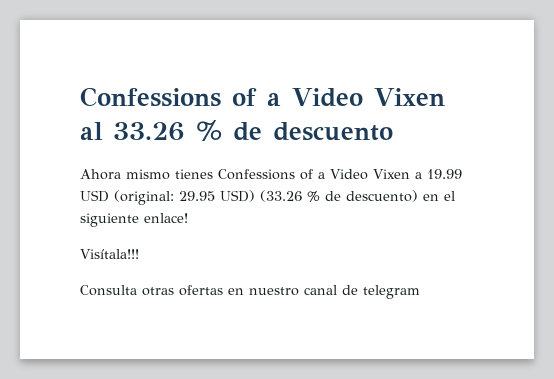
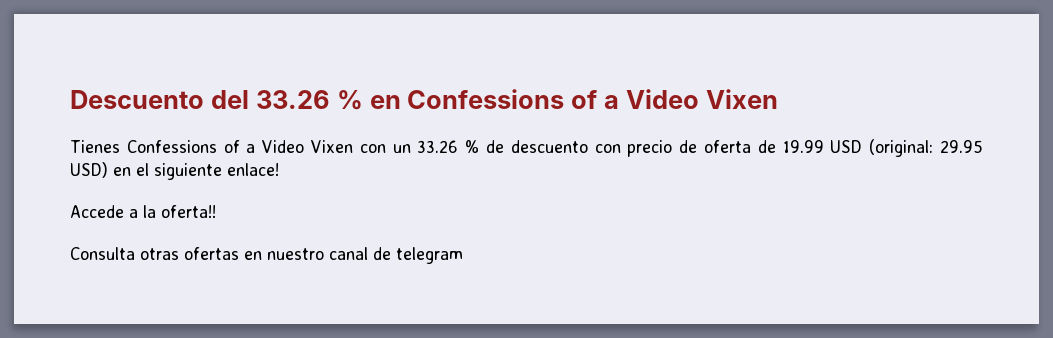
[80,87,445,107] [80,120,393,141] [80,169,422,180] Confessions of a Video Vixen al 33.26 % de descuento // Ahora mismo tienes Confessions of a Video Vixen a -> [70,89,778,110] [70,140,776,157] Descuento del 33.26 % en Confessions of a Video Vixen // Tienes Confessions of a Video Vixen con un 33.26 % de descuento con precio de oferta de
[260,190,418,202] (33.26 % de descuento) -> (108, 170) none
[80,249,139,259] Visítala!!! -> [70,205,216,218] Accede a la oferta!!

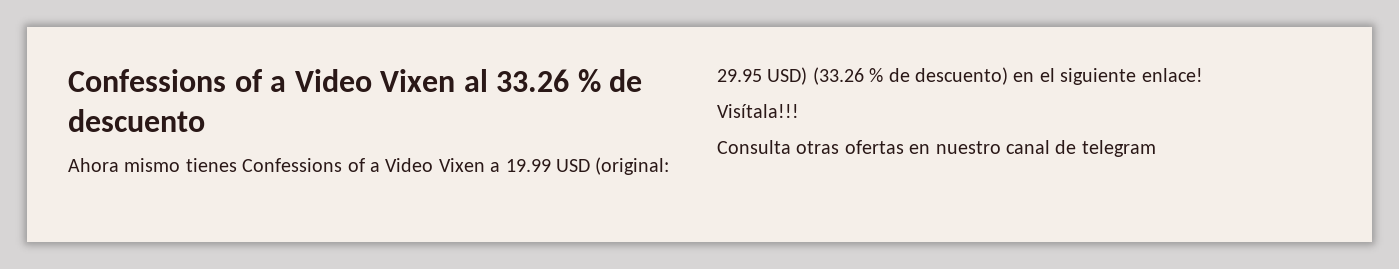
[70,89,778,110] [70,140,776,157] Descuento del 33.26 % en Confessions of a Video Vixen // Tienes Confessions of a Video Vixen con un 33.26 % de descuento con precio de oferta de -> [68,69,643,92] [68,109,205,132] [68,158,501,172] Confessions of a Video Vixen al 33.26 % de descuento // Ahora mismo tienes Confessions of a Video Vixen a
(108, 170) none -> [812,67,1008,85] (33.26 % de descuento)
[70,205,216,218] Accede a la oferta!! -> [717,104,799,118] Visítala!!!

